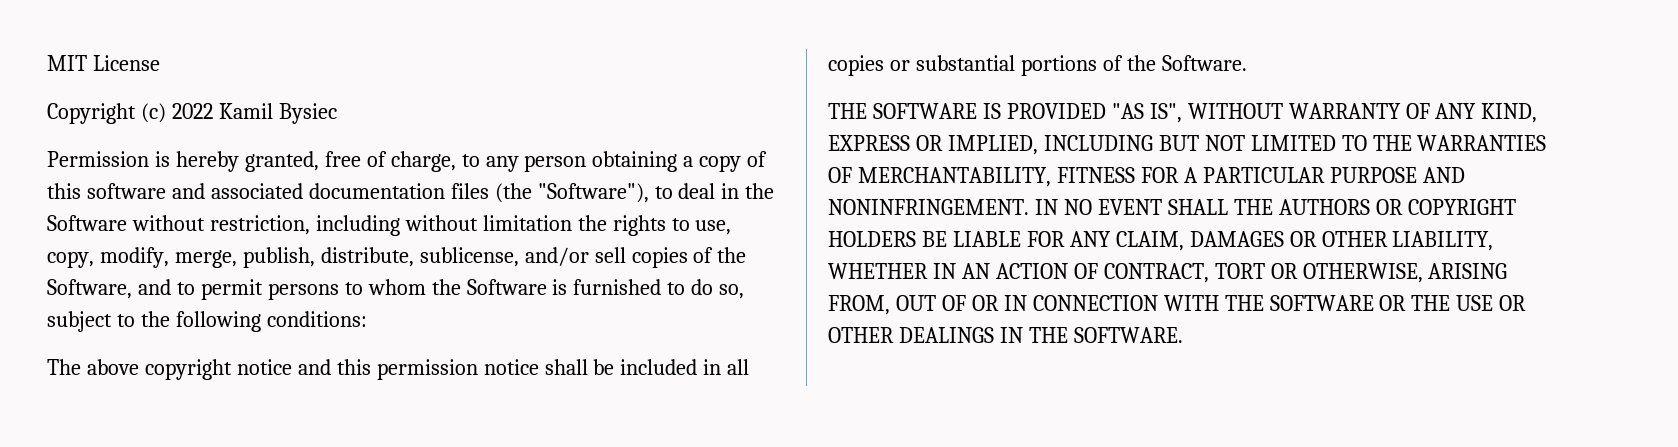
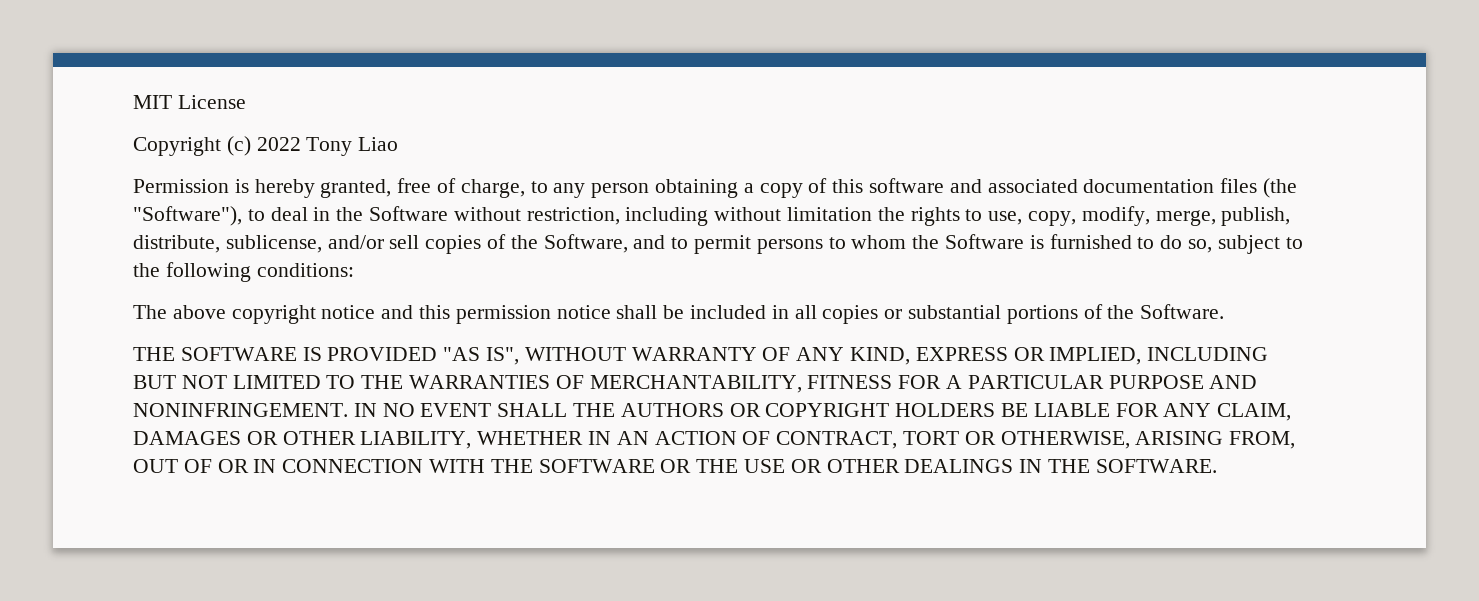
[218,103,337,124] Kamil Bysiec -> [306,137,399,156] Tony Liao

